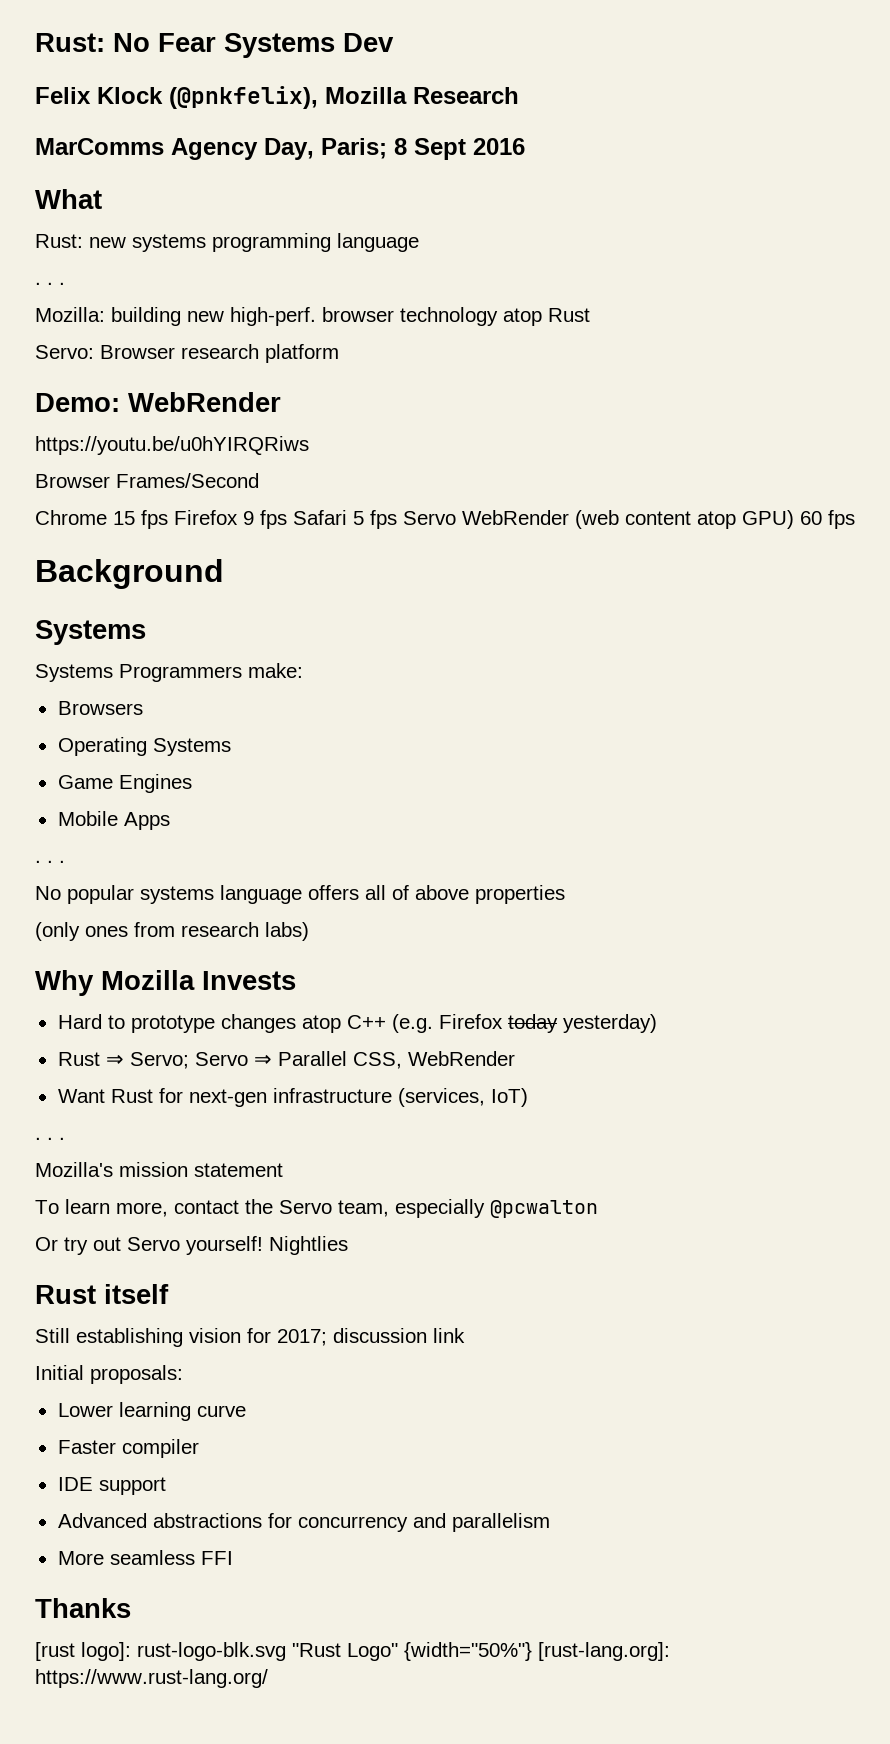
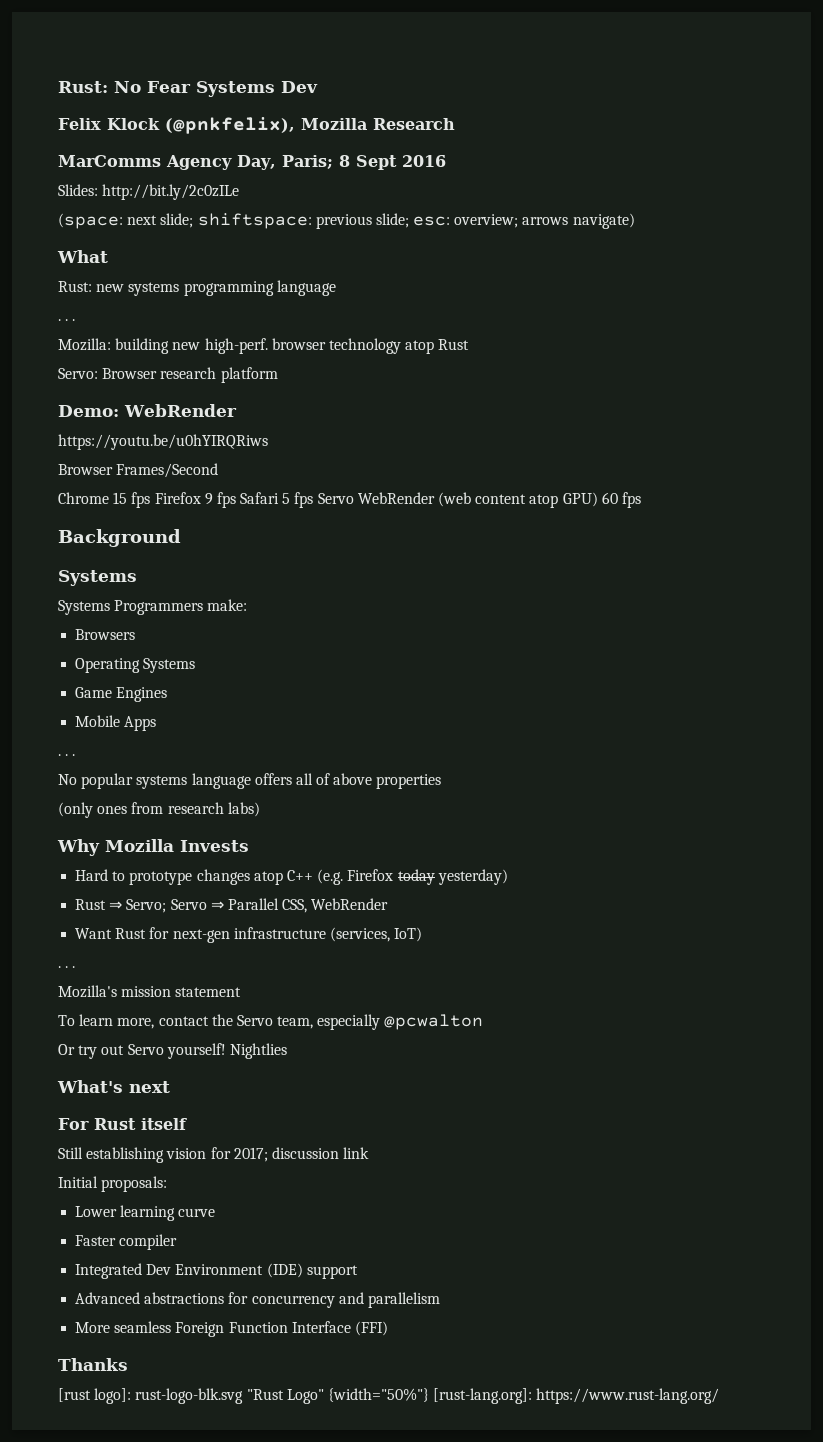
(525, 146) none -> [58,184,240,200] [58,213,635,229] // Slides: http://bit.ly/2c0zILe // (space: next slide; shiftspace: previous slide; esc: overview; arrows navigate)
(348, 1245) none -> [57,1080,170,1093] [58,1118,89,1130] What's next // For
[57,1477,93,1491] IDE -> [75,1263,303,1279] Integrated Dev Environment (IDE)
[200,1551,233,1565] FFI -> [175,1321,388,1337] Foreign Function Interface (FFI)

